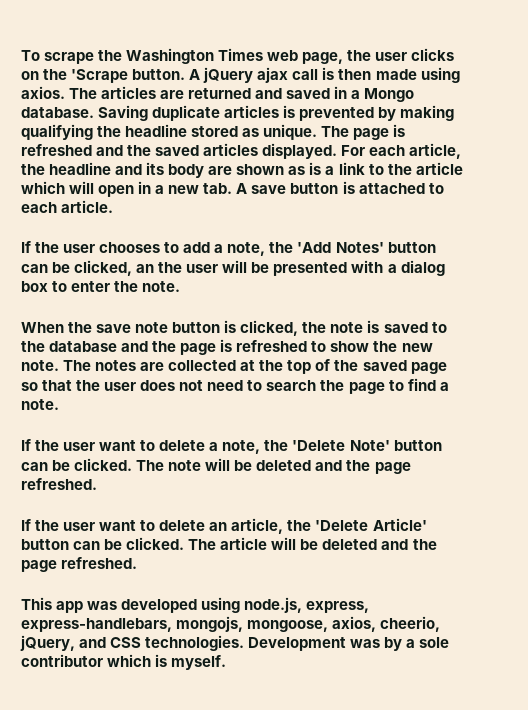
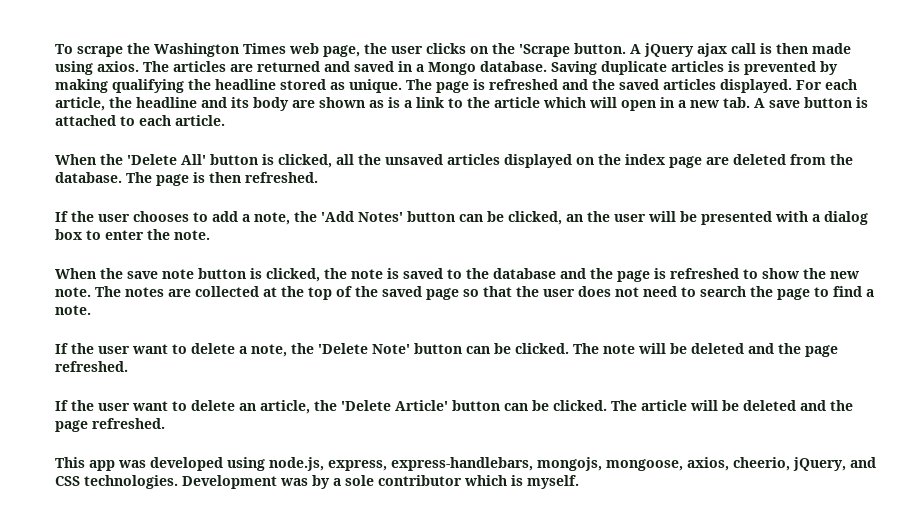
(114, 206) none -> [55,154,853,168] [55,172,318,186] // When the 'Delete All' button is clicked, all the unsaved articles displayed on the index page are deleted from the database. The page is then refreshed.

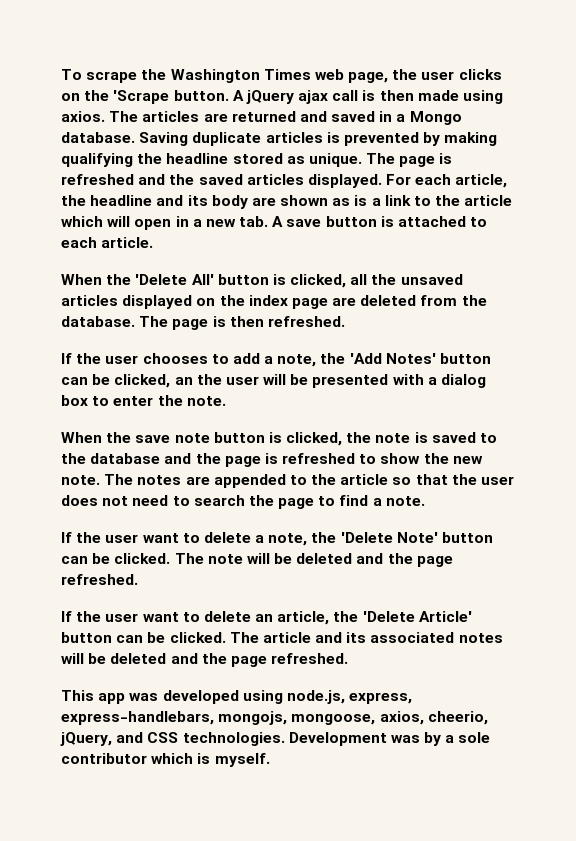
[195,286,459,300] collected at the top of the saved page -> [213,474,389,488] appended to the article
(687, 405) none -> [315,632,503,643] and its associated notes

